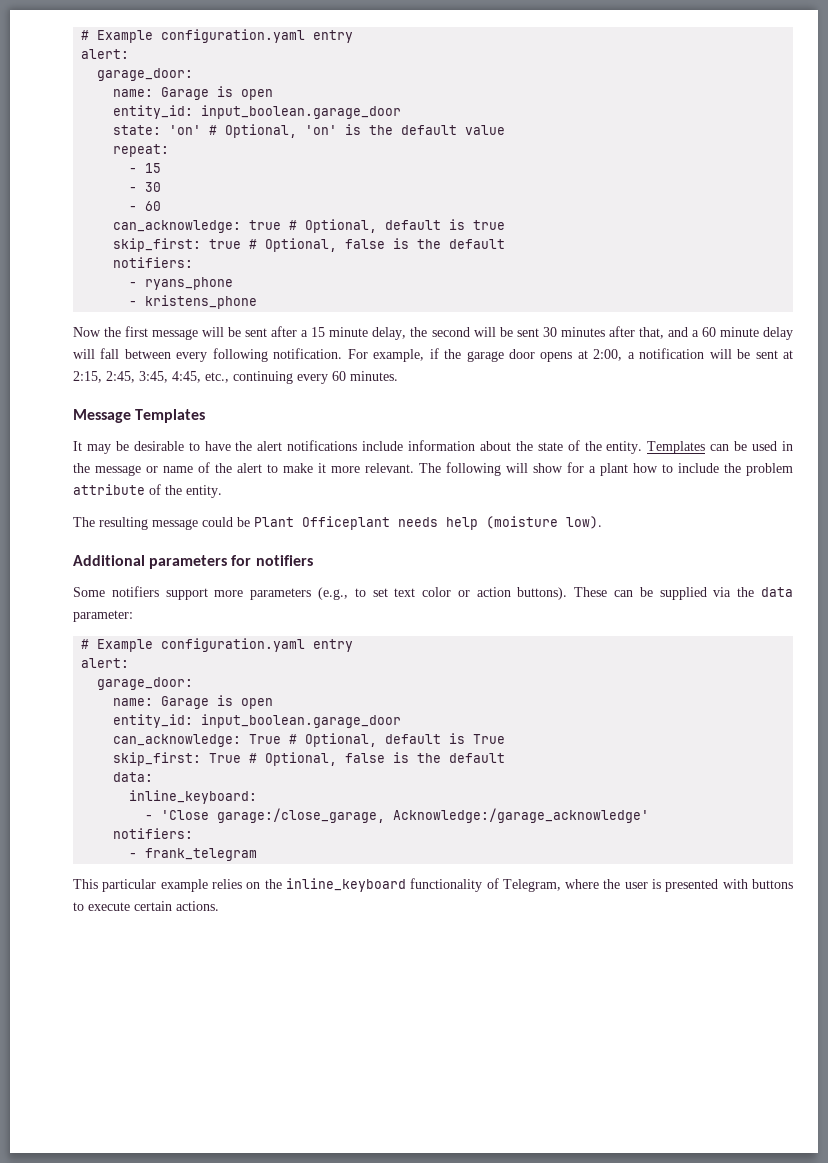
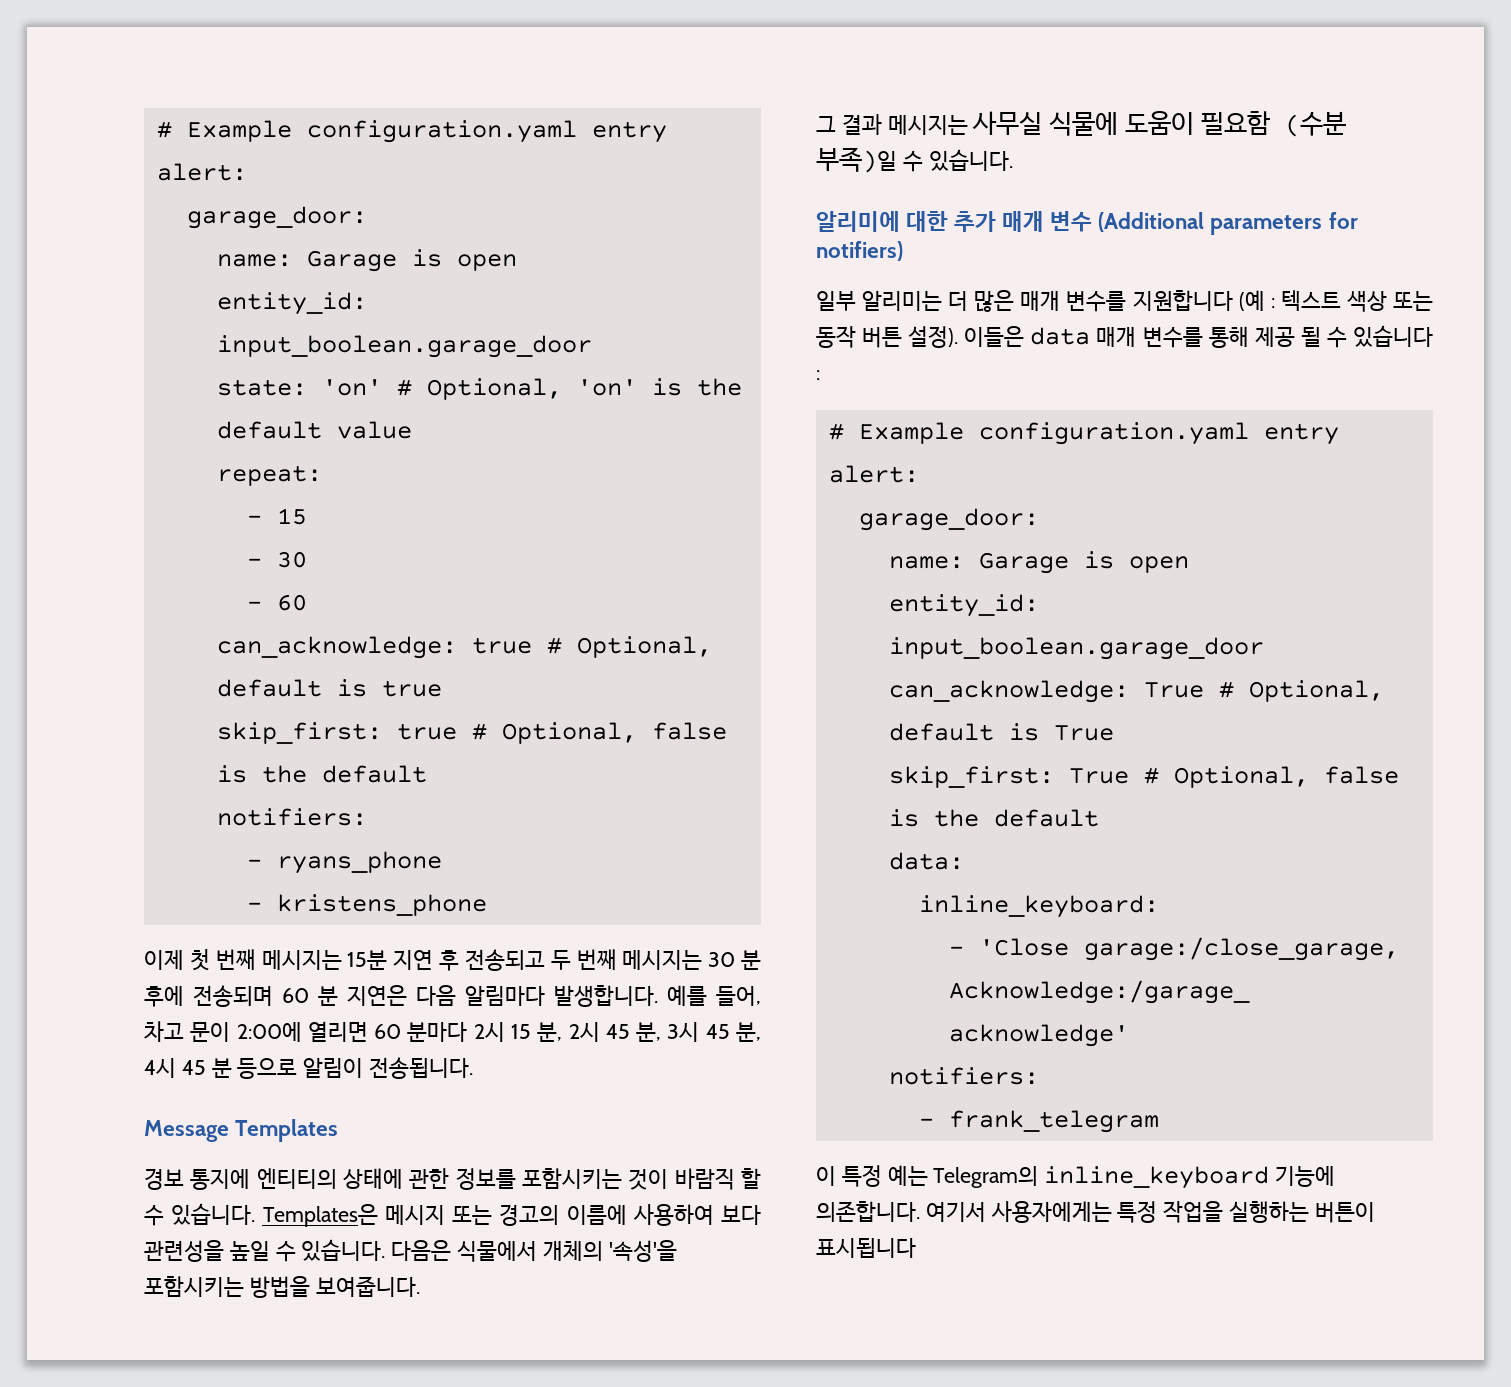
[73,326,793,340] [73,348,794,362] [73,371,398,384] [73,409,206,423] [73,440,794,454] [73,462,793,476] [73,484,222,498] [73,516,602,530] [73,555,313,569] [73,586,793,600] [73,610,133,622] Now the first message will be sent after a 15 minute delay, the second will be sent 30 minutes after that, and a 60 minute delay will fall between every following notification. For example, if the garage door opens at 2:00, a notification will be sent at 2:15, 2:45, 3:45, 4:45, etc., continuing every 60 minutes. // Message Templates // It may be desirable to have the alert notifications include information about the state of the entity. Templates can be used in the message or name of the alert to make it more relevant. The following will show for a plant how to include the problem attribute of the entity. // The resulting message could be Plant Officeplant needs help (moisture low). // Additional parameters for notifiers // Some notifiers support more parameters (e.g., to set text color or action buttons). These can be supplied via the data parameter: -> [144,949,761,971] [144,985,761,1007] [144,1021,762,1042] [144,1057,474,1079] [144,1119,339,1142] [144,1168,761,1190] [144,1203,761,1227] [144,1239,677,1262] [144,1276,420,1298] [816,111,1347,137] [816,147,1013,173] [816,211,1358,235] [816,241,903,261] [816,290,1433,312] [816,325,1433,348] [816,370,820,380] 이제 첫 번째 메시지는 15분 지연 후 전송되고 두 번째 메시지는 30 분 후에 전송되며 60 분 지연은 다음 알림마다 발생합니다. 예를 들어, 차고 문이 2:00에 열리면 60 분마다 2시 15 분, 2시 45 분, 3시 45 분, 4시 45 분 등으로 알림이 전송됩니다. // Message Templates // 경보 통지에 엔티티의 상태에 관한 정보를 포함시키는 것이 바람직 할 수 있습니다. Templates은 메시지 또는 경고의 이름에 사용하여 보다 관련성을 높일 수 있습니다. 다음은 식물에서 개체의 '속성'을 포함시키는 방법을 보여줍니다. // 그 결과 메시지는 사무실 식물에 도움이 필요함 (수분 부족)일 수 있습니다. // 알리미에 대한 추가 매개 변수 (Additional parameters for notifiers) // 일부 알리미는 더 많은 매개 변수를 지원합니다 (예 : 텍스트 색상 또는 동작 버튼 설정). 이들은 data 매개 변수를 통해 제공 될 수 있습니다 :
[73,878,793,892] [73,901,219,911] This particular example relies on the inline_keyboard functionality of Telegram, where the user is presented with buttons to execute certain actions. -> [816,1165,1336,1189] [816,1201,1375,1223] [816,1238,916,1258] 이 특정 예는 Telegram의 inline_keyboard 기능에 의존합니다. 여기서 사용자에게는 특정 작업을 실행하는 버튼이 표시됩니다

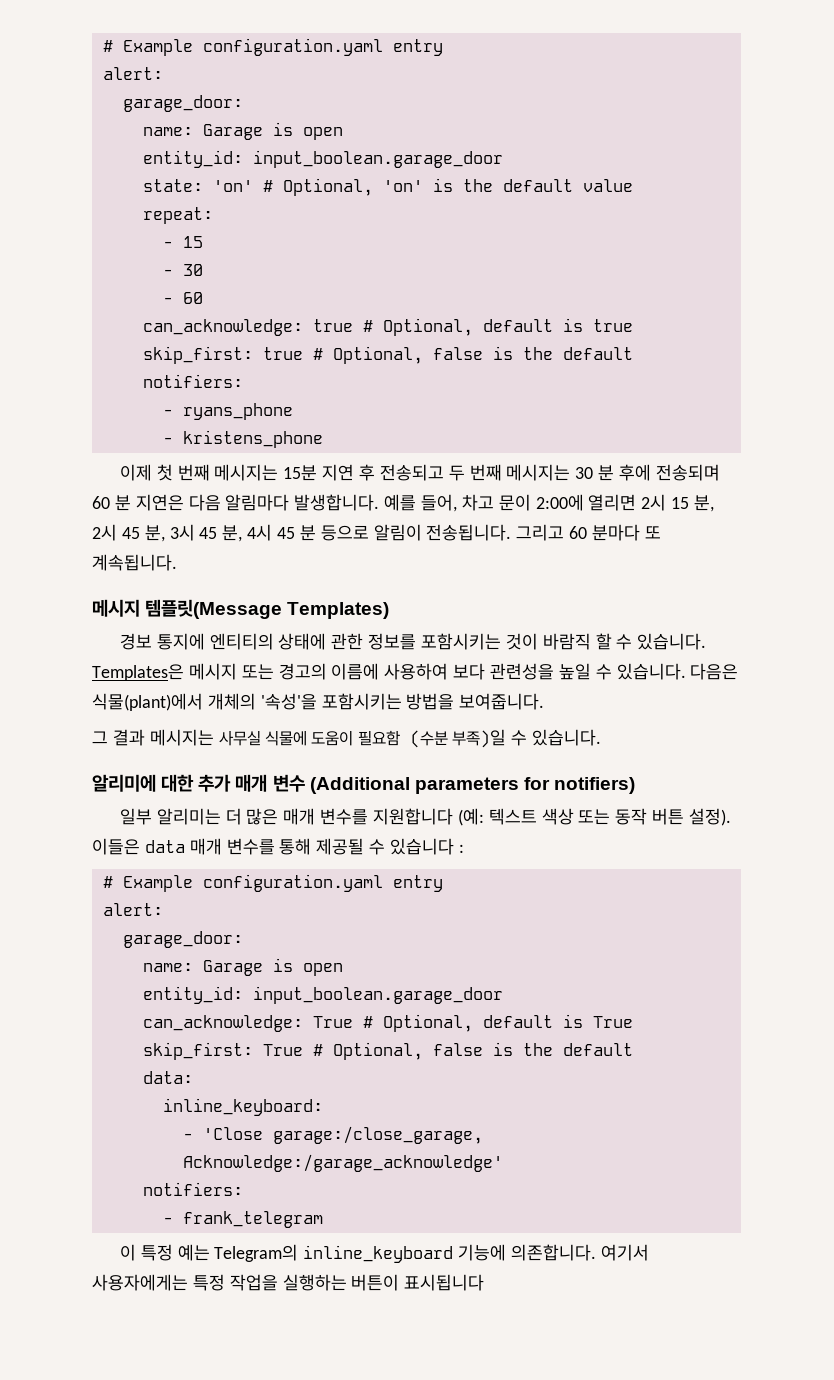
[374,1022,468,1042] 60 분마다 -> (637, 502) none
[144,1119,339,1142] // Message Templates -> [516,524,661,541] [92,554,177,571] [92,599,390,619] 그리고 60 분마다 또 계속됩니다. // 메시지 템플릿(Message Templates)
[457,1241,538,1262] 식물에서 -> [92,693,203,711] 식물(plant)에서
[1238,290,1275,311] (예 : -> [457,808,484,826] (예:
[1254,327,1321,347] 제공 될 -> [316,838,365,855] 제공될

